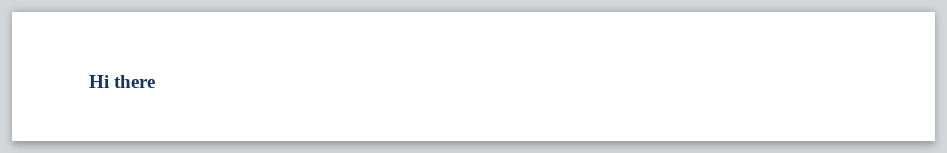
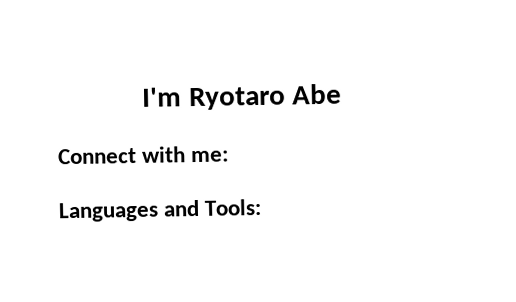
[89,75,156,88] Hi there -> [140,83,343,111] [57,146,230,165] [58,198,263,223] I'm Ryotaro Abe // Connect with me: // Languages and Tools:

